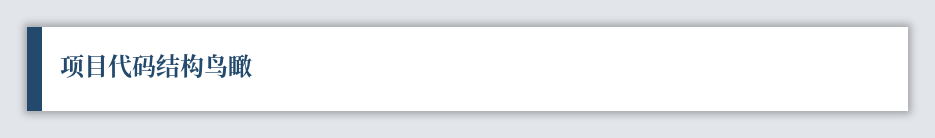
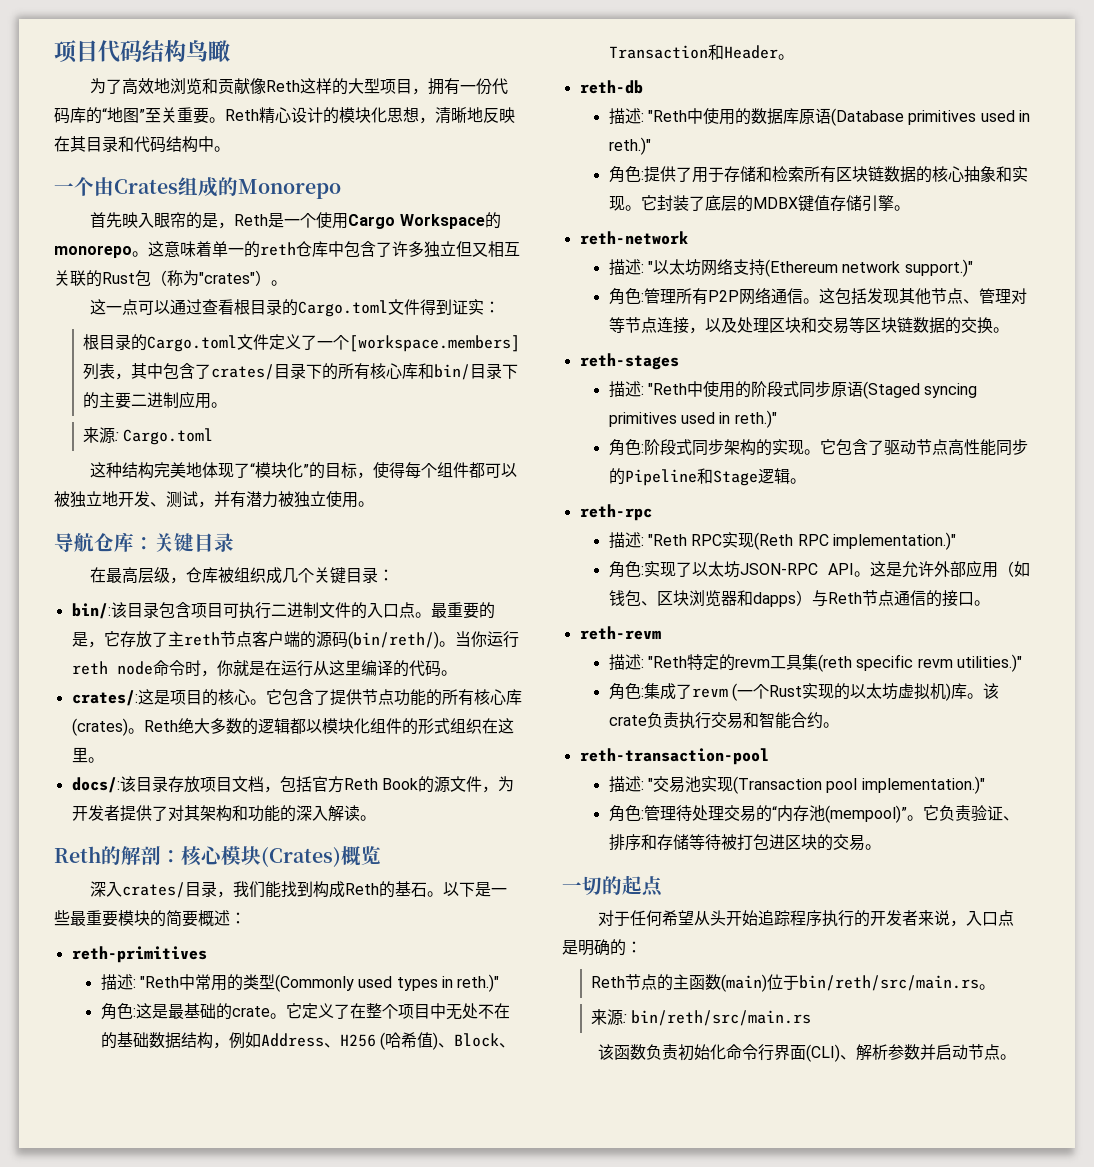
(252, 66) none -> [90,78,509,95] [54,107,515,124] [54,136,230,153] [54,177,341,199] [90,212,501,229] [54,241,520,258] [54,270,287,287] [90,299,501,317] [83,334,521,352] [83,363,519,380] [83,391,228,409] [83,427,214,445] [90,462,518,479] [54,491,374,508] [54,532,234,552] [90,567,395,584] [71,602,495,619] [71,631,519,649] [71,660,457,677] [71,689,522,706] [71,718,514,736] [71,747,104,763] [71,776,514,793] [71,805,376,822] [54,846,381,867] [90,881,508,898] [54,910,246,927] [71,946,207,963] [100,974,500,992] [100,1003,510,1020] [100,1032,515,1050] [608,44,794,60] [579,80,643,94] [608,108,1030,126] [608,137,651,155] [608,166,1028,183] [608,195,910,212] [579,231,688,245] [608,258,973,277] [608,287,1027,305] [608,317,1009,334] [579,353,679,370] [608,381,978,399] [608,410,777,428] [608,439,1028,456] [608,468,806,486] [579,504,652,521] [608,532,956,550] [608,560,1030,578] [608,590,990,607] [579,626,661,640] [608,654,1022,672] [608,683,999,701] [608,712,839,729] [579,748,769,765] [608,776,985,794] [608,805,1019,823] [608,834,881,851] [562,875,663,897] [598,910,1015,927] [562,939,642,956] [591,974,996,992] [591,1009,812,1026] [598,1044,1017,1062] // 为了高效地浏览和贡献像Reth这样的大型项目，拥有一份代码库的“地图”至关重要。Reth精心设计的模块化思想，清晰地反映在其目录和代码结构中。 // 一个由Crates组成的Monorepo // 首先映入眼帘的是，Reth是一个使用Cargo Workspace的monorepo。这意味着单一的reth仓库中包含了许多独立但又相互关联的Rust包（称为"crates"）。 // 这一点可以通过查看根目录的Cargo.toml文件得到证实： // 根目录的Cargo.toml文件定义了一个[workspace.members]列表，其中包含了crates/目录下的所有核心库和bin/目录下的主要二进制应用。 // 来源: Cargo.toml // 这种结构完美地体现了“模块化”的目标，使得每个组件都可以被独立地开发、测试，并有潜力被独立使用。 // 导航仓库：关键目录 // 在最高层级，仓库被组织成几个关键目录： // bin/:该目录包含项目可执行二进制文件的入口点。最重要的是，它存放了主reth节点客户端的源码(bin/reth/)。当你运行reth node命令时，你就是在运行从这里编译的代码。 // crates/:这是项目的核心。它包含了提供节点功能的所有核心库(crates)。Reth绝大多数的逻辑都以模块化组件的形式组织在这里。 // docs/:该目录存放项目文档，包括官方Reth Book的源文件，为开发者提供了对其架构和功能的深入解读。 // Reth的解剖：核心模块(Crates)概览 // 深入crates/目录，我们能找到构成Reth的基石。以下是一些最重要模块的简要概述： // reth-primitives // 描述: "Reth中常用的类型(Commonly used types in reth.)" // 角色:这是最基础的crate。它定义了在整个项目中无处不在的基础数据结构，例如Address、H256 (哈希值)、Block、Transaction和Header。 // reth-db // 描述: "Reth中使用的数据库原语(Database primitives used in reth.)" // 角色:提供了用于存储和检索所有区块链数据的核心抽象和实现。它封装了底层的MDBX键值存储引擎。 // reth-network // 描述: "以太坊网络支持(Ethereum network support.)" // 角色:管理所有P2P网络通信。这包括发现其他节点、管理对等节点连接，以及处理区块和交易等区块链数据的交换。 // reth-stages // 描述: "Reth中使用的阶段式同步原语(Staged syncing primitives used in reth.)" // 角色:阶段式同步架构的实现。它包含了驱动节点高性能同步的Pipeline和Stage逻辑。 // reth-rpc // 描述: "Reth RPC实现(Reth RPC implementation.)" // 角色:实现了以太坊JSON-RPC API。这是允许外部应用（如钱包、区块浏览器和dapps）与Reth节点通信的接口。 // reth-revm // 描述: "Reth特定的revm工具集(reth specific revm utilities.)" // 角色:集成了revm (一个Rust实现的以太坊虚拟机)库。该crate负责执行交易和智能合约。 // reth-transaction-pool // 描述: "交易池实现(Transaction pool implementation.)" // 角色:管理待处理交易的“内存池(mempool)”。它负责验证、排序和存储等待被打包进区块的交易。 // 一切的起点 // 对于任何希望从头开始追踪程序执行的开发者来说，入口点是明确的： // Reth节点的主函数(main)位于bin/reth/src/main.rs。 // 来源: bin/reth/src/main.rs // 该函数负责初始化命令行界面(CLI)、解析参数并启动节点。

